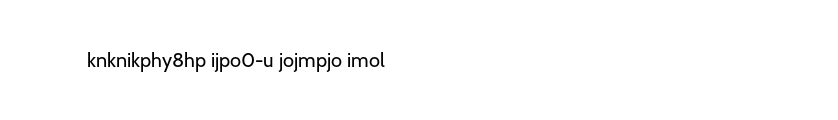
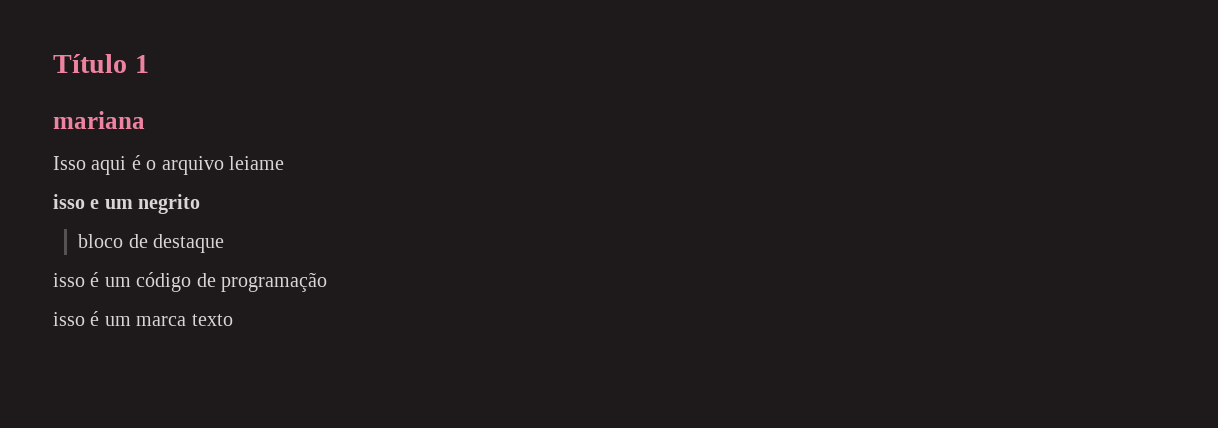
[87,52,386,72] knknikphy8hp ijpo0-u jojmpjo imol -> [53,54,149,73] [53,111,145,129] [53,155,284,175] [53,194,201,214] [78,234,225,253] [53,272,327,292] [53,311,233,326] Título 1 // mariana // Isso aqui é o arquivo leiame // isso e um negrito // bloco de destaque // isso é um código de programação // isso é um marca texto

